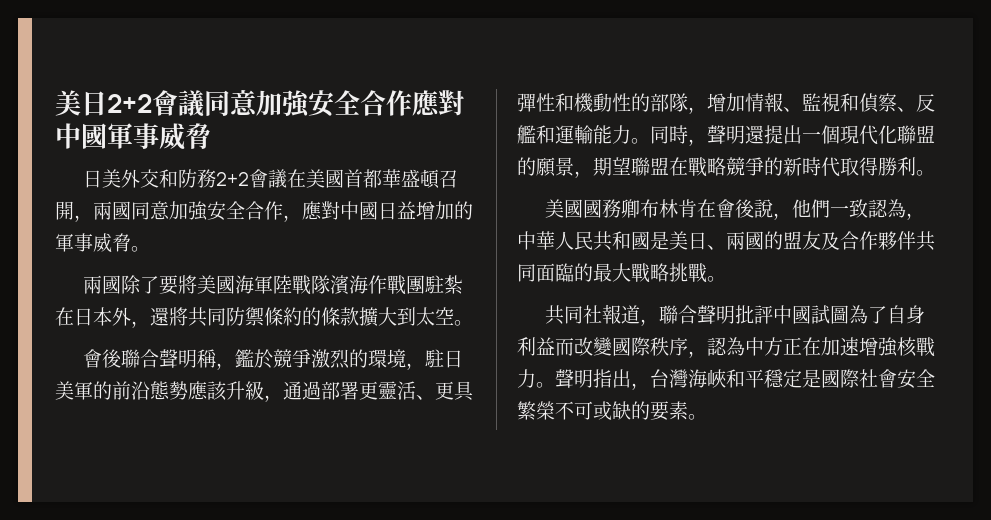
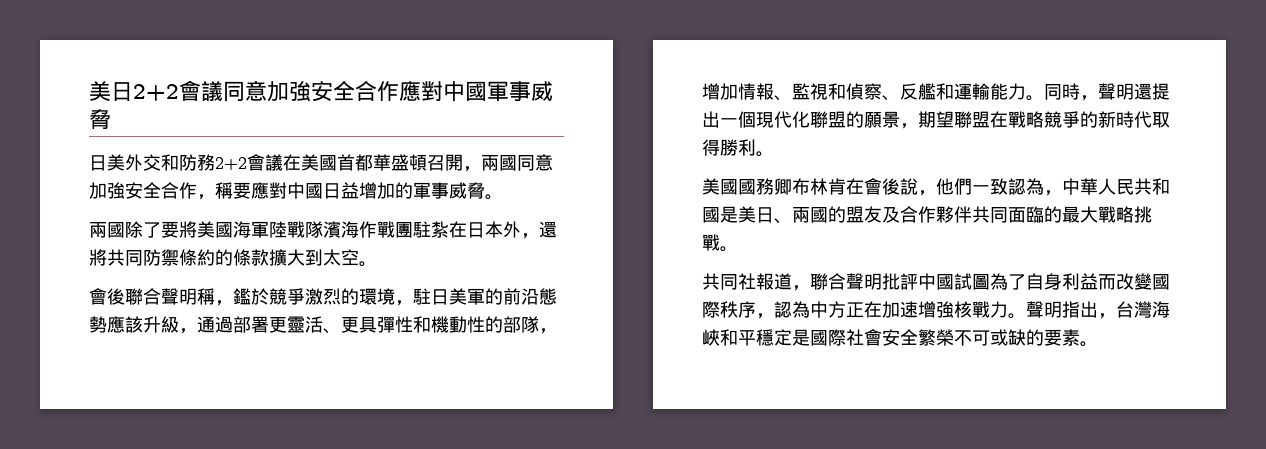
(302, 218) none -> [215,182,251,199] 稱要

